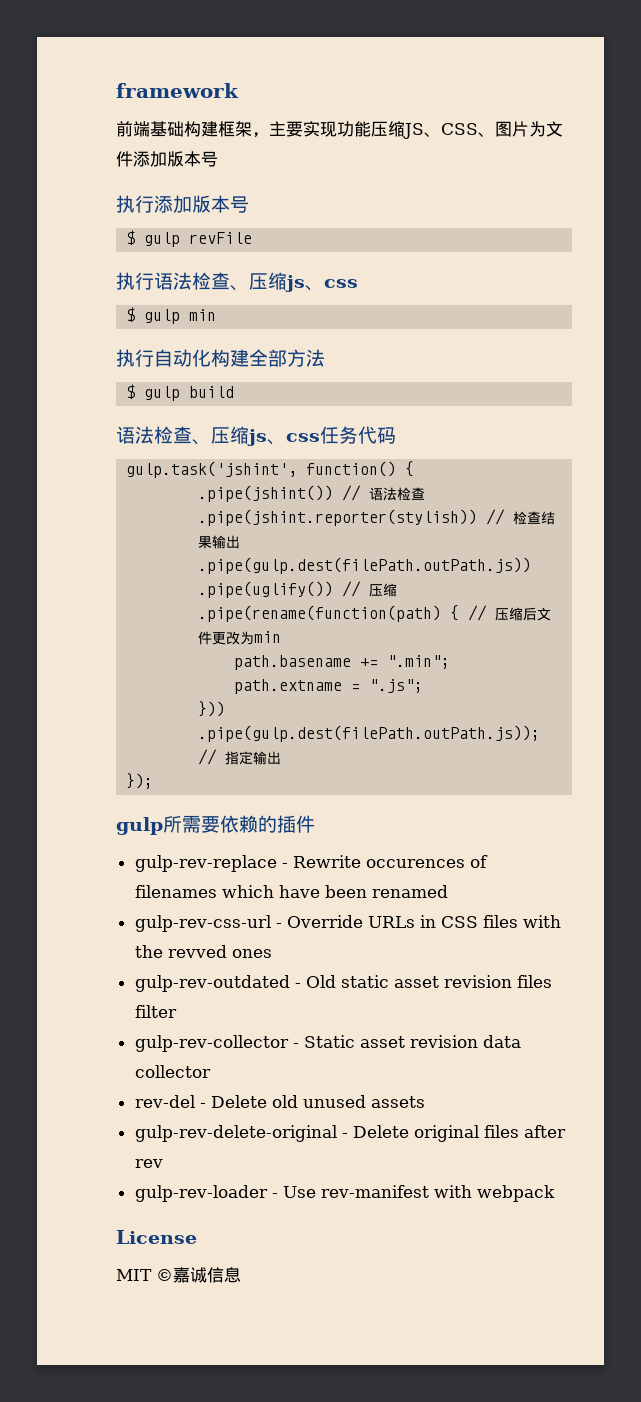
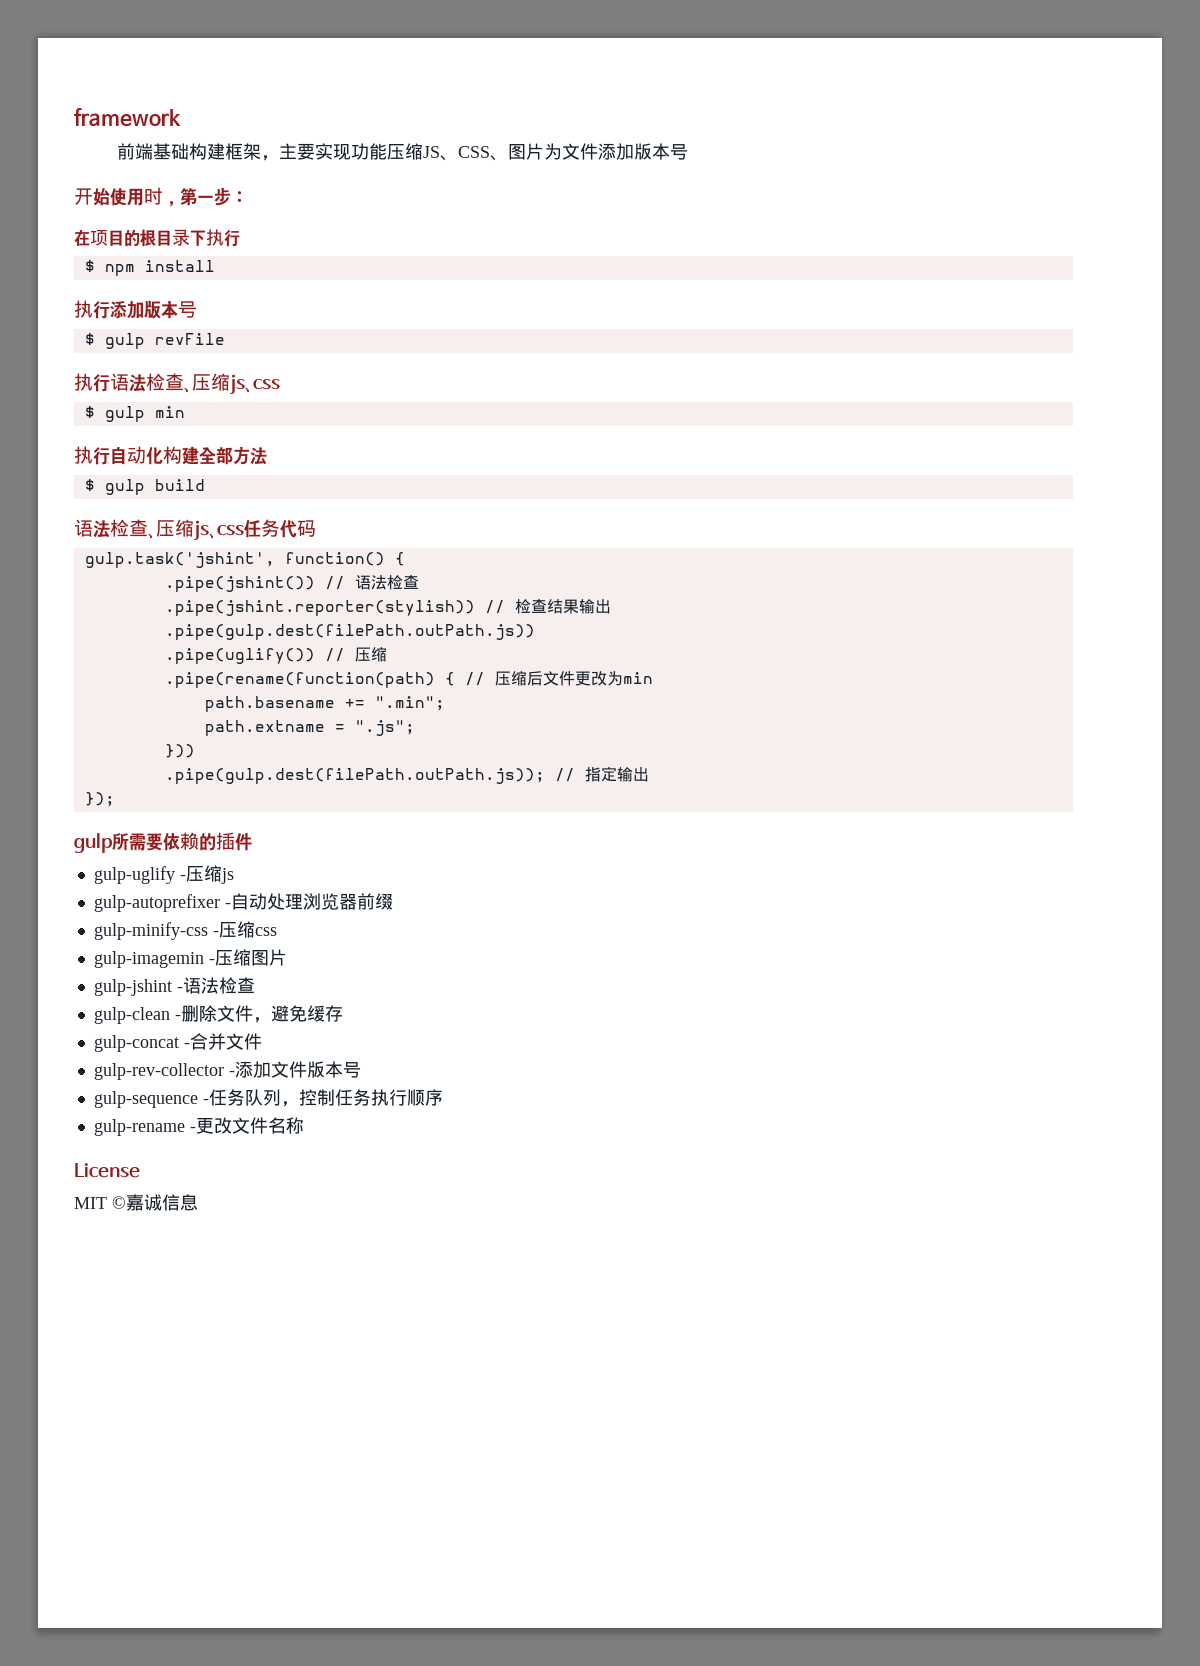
(218, 159) none -> [74,187,248,207] [74,229,240,247] [84,260,215,276] // 开始使用时，第一步： // 在项目的根目录下执行 // $ npm install
[134,855,488,872] [134,885,448,898] [134,915,561,932] [134,945,272,958] [134,975,552,992] [134,1005,177,1018] [134,1035,521,1052] [134,1065,211,1078] [134,1095,425,1108] [134,1125,566,1142] [134,1159,163,1168] [134,1185,555,1202] gulp-rev-replace - Rewrite occurences of filenames which have been renamed // gulp-rev-css-url - Override URLs in CSS files with the revved ones // gulp-rev-outdated - Old static asset revision files filter // gulp-rev-collector - Static asset revision data collector // rev-del - Delete old unused assets // gulp-rev-delete-original - Delete original files after rev // gulp-rev-loader - Use rev-manifest with webpack -> [93,865,234,884] [93,893,393,912] [93,921,277,940] [93,949,287,968] [93,977,255,996] [93,1005,343,1024] [93,1033,262,1052] [93,1061,361,1080] [93,1089,443,1108] [93,1117,304,1136] gulp-uglify -压缩js // gulp-autoprefixer -自动处理浏览器前缀 // gulp-minify-css -压缩css // gulp-imagemin -压缩图片 // gulp-jshint -语法检查 // gulp-clean -删除文件，避免缓存 // gulp-concat -合并文件 // gulp-rev-collector -添加文件版本号 // gulp-sequence -任务队列，控制任务执行顺序 // gulp-rename -更改文件名称

